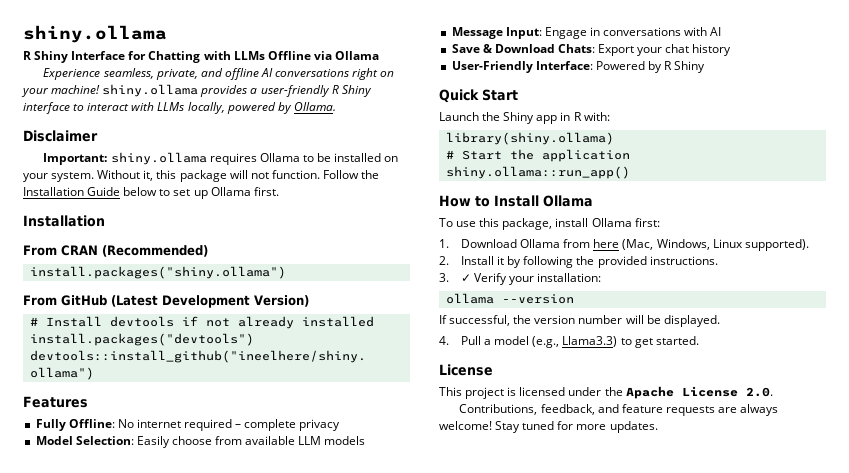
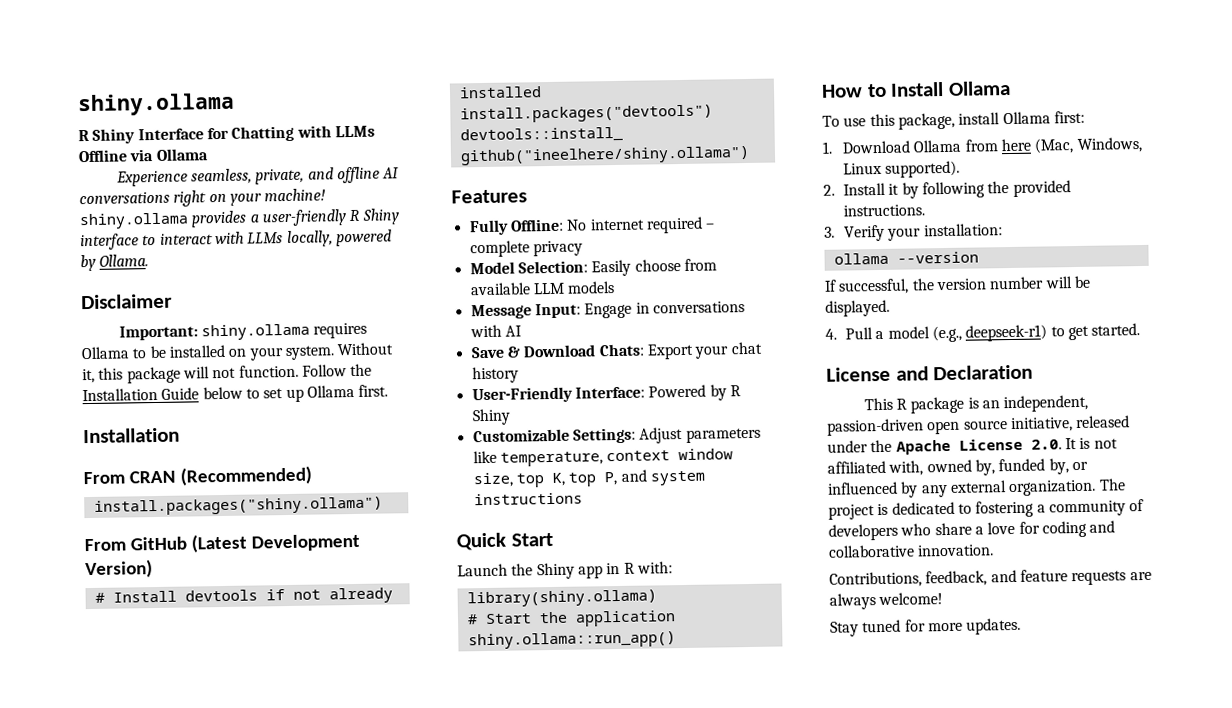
(706, 67) none -> [472,426,761,444] [472,448,734,467] [472,469,705,488] [473,492,583,506] // Customizable Settings: Adjust parameters like temperature, context window size, top K, top P, and system instructions
[461,274,472,282] ✓ -> (835, 232) none
[562,336,618,347] Llama3.3) -> [965,324,1048,342] deepseek-r1)
(493, 370) none -> [895,364,1034,381] and Declaration
[465,387,566,399] project is licensed -> [895,394,1089,414] [827,415,1131,436] R package is an independent, passion-driven open source initiative, released
(773, 392) none -> [1064,437,1118,450] [827,458,1088,476] [827,478,1126,498] [828,498,1145,520] [828,520,1116,541] [828,544,995,558] It is not affiliated with, owned by, funded by, or influenced by any external organization. The project is dedicated to fostering a community of developers who share a love for coding and collaborative innovation.
(492, 425) none -> (944, 599) //

